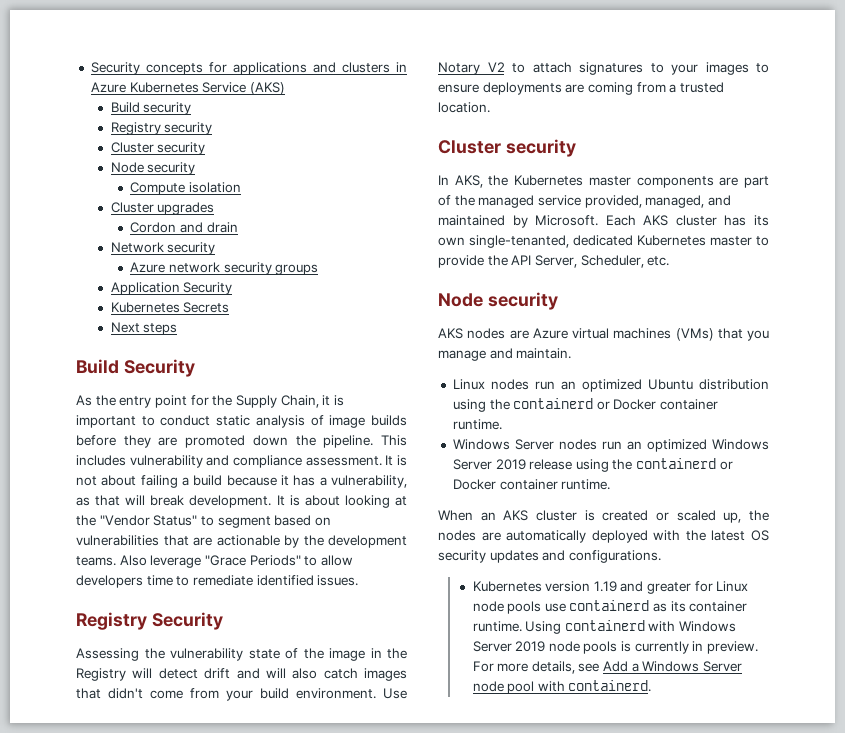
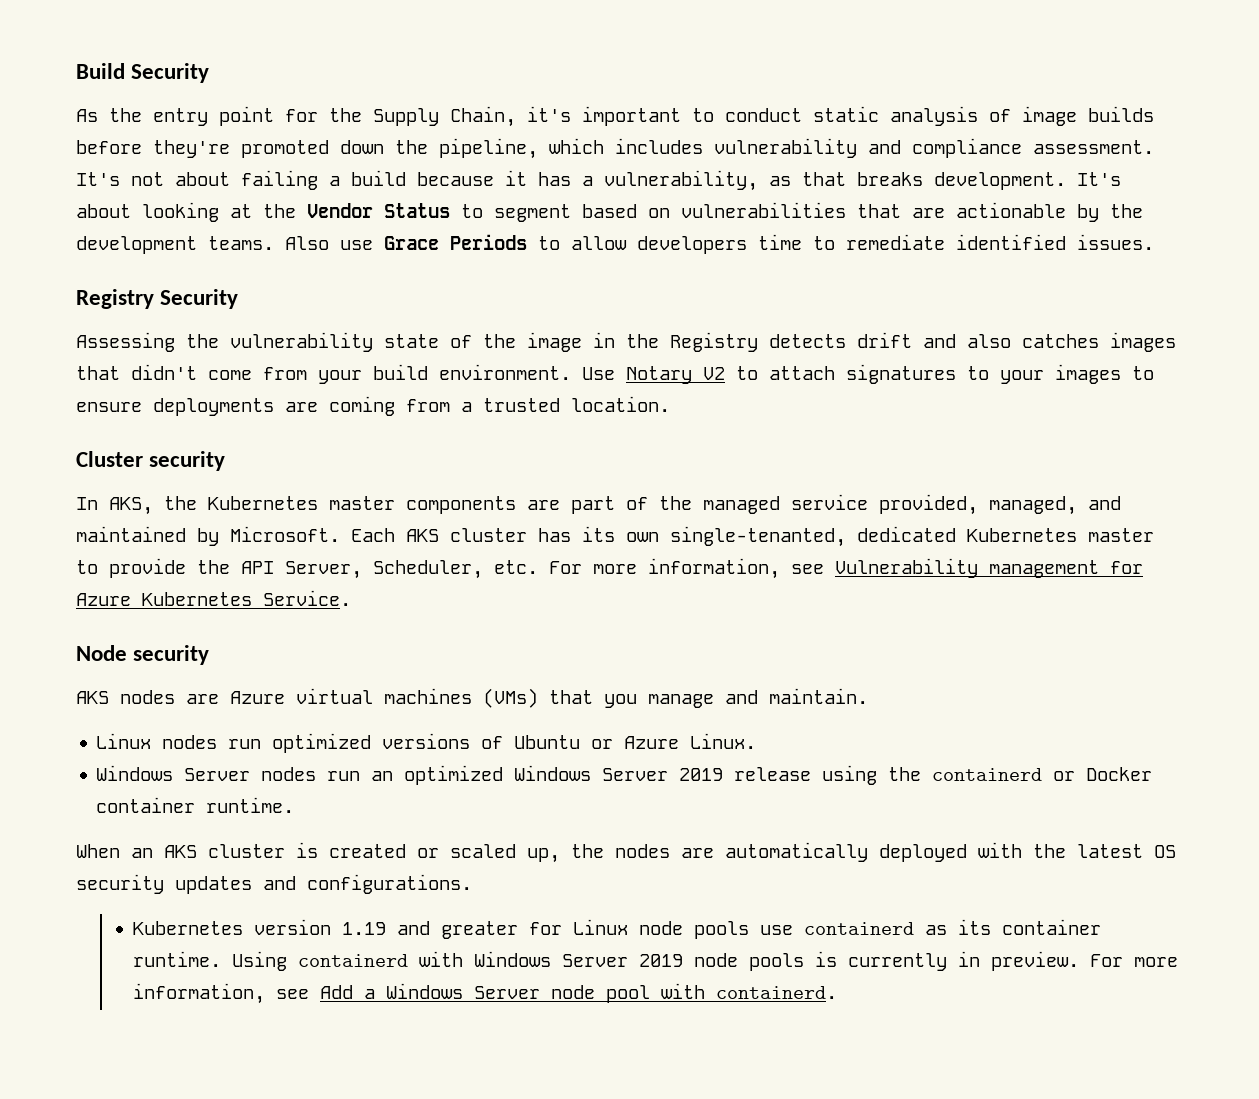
[90,62,407,75] [90,82,285,95] [110,102,192,115] [110,122,213,135] [110,142,206,155] [110,162,196,175] [130,182,241,195] [110,202,215,215] [130,222,238,233] [110,242,216,255] [130,262,319,275] [110,282,233,295] [110,302,230,313] [110,322,178,335] Security concepts for applications and clusters in Azure Kubernetes Service (AKS) // Build security // Registry security // Cluster security // Node security // Compute isolation // Cluster upgrades // Cordon and drain // Network security // Azure network security groups // Application Security // Kubernetes Secrets // Next steps // -> (76, 71) none
[322,395,344,406] it is -> [527,106,571,122] it's
[123,435,178,448] they are -> [153,140,230,158] they're
[323,435,408,448] pipeline. This -> [439,138,604,159] pipeline, which
[385,455,407,466] It is -> [76,172,120,186] It's
[125,495,300,508] will break development. It is -> [857,172,1121,190] breaks development. It's
[99,515,198,526] "Vendor Status" -> [307,203,450,218] Vendor Status
[150,555,301,568] leverage "Grace Periods" -> [340,234,527,250] use Grace Periods
[132,668,358,679] will detect drift and will also catch -> [769,332,1099,348] detects drift and also catches
(670, 261) none -> [549,558,1143,579] [76,590,351,606] For more information, see Vulnerability management for Azure Kubernetes Service.
[560,379,769,392] [452,398,719,412] [452,419,502,430] an optimized Ubuntu distribution using the containerd or Docker container runtime. -> [272,733,757,753] optimized versions of Ubuntu or Azure Linux.
[531,661,575,674] details, -> [133,983,266,1004] information,

